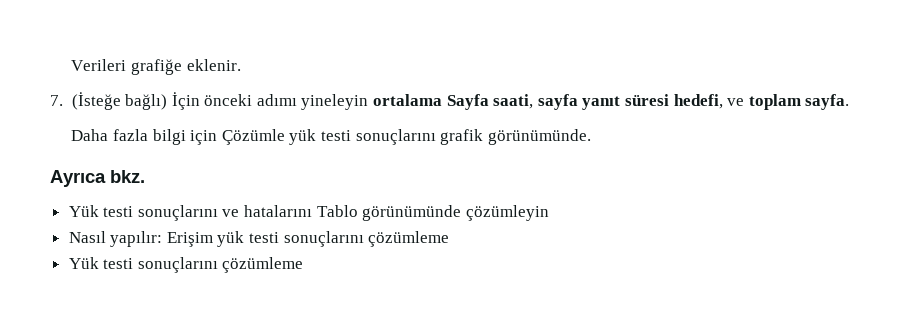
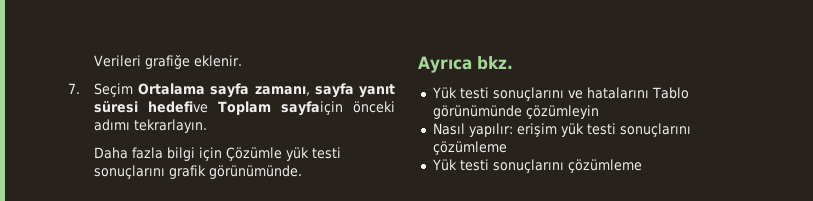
[71,92,850,110] (İsteğe bağlı) İçin önceki adımı yineleyin ortalama Sayfa saati, sayfa yanıt süresi hedefi, ve toplam sayfa. -> [94,83,395,98] [94,101,395,116] [94,119,208,133] Seçim Ortalama sayfa zamanı, sayfa yanıt süresi hedefive Toplam sayfaiçin önceki adımı tekrarlayın.
[166,232,213,247] Erişim -> [516,123,557,137] erişim

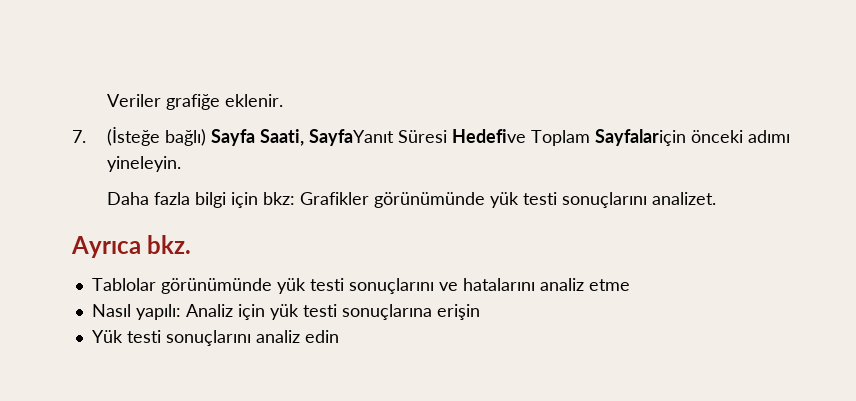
[94,55,142,67] Verileri -> [106,94,161,107] Veriler
[94,83,395,98] [94,101,344,116] Seçim Ortalama sayfa zamanı, sayfa yanıt süresi hedefive Toplam sayfaiçin -> [106,127,686,146] (İsteğe bağlı) Sayfa Saati, SayfaYanıt Süresi Hedefive Toplam Sayfalariçin
[134,119,208,133] tekrarlayın. -> [106,156,181,172] yineleyin.
[226,147,342,161] [94,165,303,179] Çözümle yük testi sonuçlarını grafik görünümünde. -> [262,192,716,208] bkz: Grafikler görünümünde yük testi sonuçlarını analizet.
[431,87,457,99] Yük -> [91,278,306,294] Tablolar görünümünde yük
[651,87,689,99] [432,105,599,119] [432,123,691,137] [432,141,507,155] [431,159,642,173] Tablo görünümünde çözümleyin // Nasıl yapılır: erişim yük testi sonuçlarını çözümleme // Yük testi sonuçlarını çözümleme -> [539,278,630,291] [91,304,480,320] [91,330,339,346] analiz etme // Nasıl yapılı: Analiz için yük testi sonuçlarına erişin // Yük testi sonuçlarını analiz edin

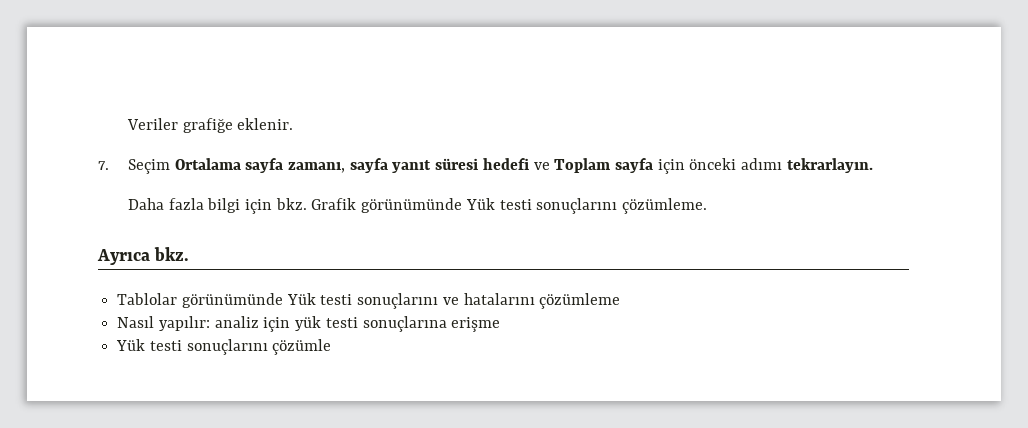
[106,127,686,146] (İsteğe bağlı) Sayfa Saati, SayfaYanıt Süresi Hedefive Toplam Sayfalariçin -> [127,158,685,174] Seçim Ortalama sayfa zamanı, sayfa yanıt süresi hedefi ve Toplam sayfa için
[106,156,181,172] yineleyin. -> [786,158,873,173] tekrarlayın.
[262,192,716,208] bkz: Grafikler görünümünde yük testi sonuçlarını analizet. -> [275,198,708,214] bkz. Grafik görünümünde Yük testi sonuçlarını çözümleme.
[276,278,306,294] yük -> [286,293,316,305] Yük
[539,278,630,291] analiz etme -> [539,293,621,309] çözümleme
[135,304,233,320] yapılı: Analiz -> [158,316,259,331] yapılır: analiz
[436,304,480,320] [91,330,339,346] erişin // Yük testi sonuçlarını analiz edin -> [451,317,501,332] [116,339,332,355] erişme // Yük testi sonuçlarını çözümle

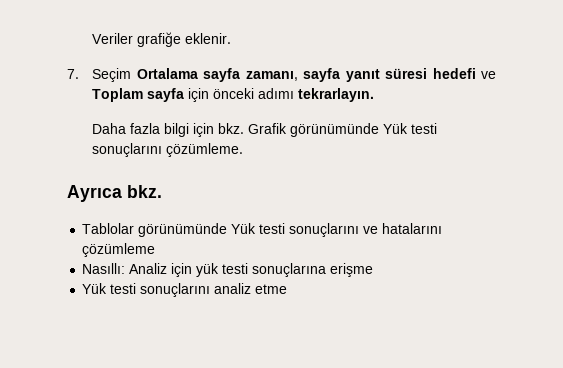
[117,316,259,331] Nasıl yapılır: analiz -> [82,263,168,274] Nasıllı: Analiz
[272,339,332,355] çözümle -> [214,283,288,294] analiz etme

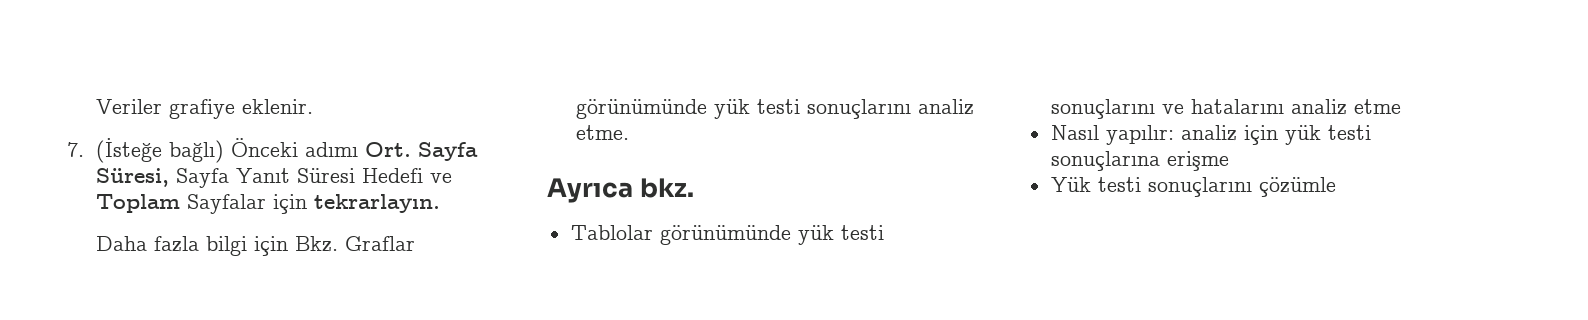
[137,32,182,47] grafiğe -> [169,99,236,119] grafiye
[92,68,496,82] [92,88,295,102] Seçim Ortalama sayfa zamanı, sayfa yanıt süresi hedefi ve Toplam sayfa için önceki adımı -> [96,138,479,163] [96,168,453,188] [96,194,308,214] (İsteğe bağlı) Önceki adımı Ort. Sayfa Süresi, Sayfa Yanıt Süresi Hedefi ve Toplam Sayfalar için
[218,123,438,137] [92,143,244,157] bkz. Grafik görünümünde Yük testi sonuçlarını çözümleme. -> [295,236,416,252] [576,99,975,119] [576,125,630,140] Bkz. Graflar görünümünde yük testi sonuçlarını analiz etme.
[231,223,257,234] Yük -> [797,225,834,245] yük
[82,243,156,257] [82,263,168,274] çözümleme // Nasıllı: Analiz -> [1290,99,1401,115] [1050,125,1237,145] analiz etme // Nasıl yapılır: analiz
[214,283,288,294] analiz etme -> [1258,177,1336,197] çözümle

